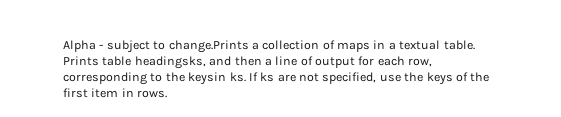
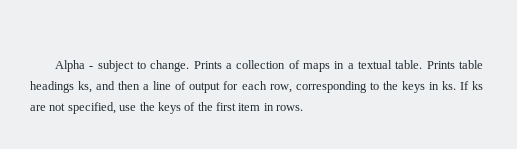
[168,40,249,53] change.Prints -> [150,60,222,72] change. Prints
[134,56,206,69] headingsks, -> [30,81,93,93] headings ks,
[188,72,227,85] keysin -> [401,81,439,93] keys in

